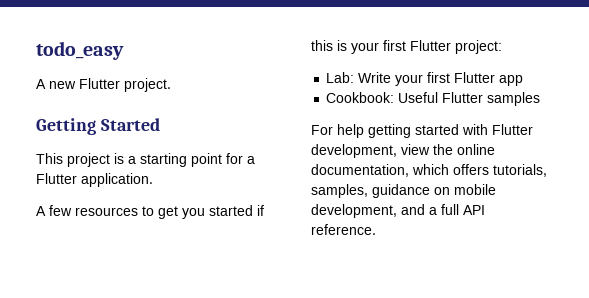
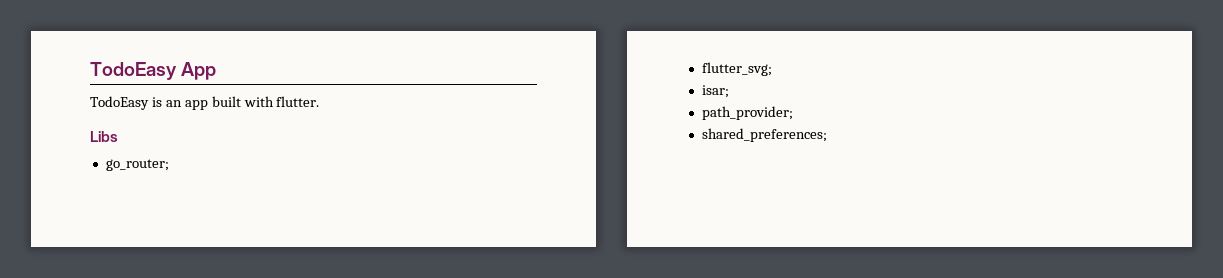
[36,41,124,60] [36,78,171,92] [36,118,160,135] [36,153,255,167] [36,173,153,187] [36,205,264,219] [311,40,502,54] [326,72,524,86] [326,92,541,106] [311,124,533,138] [311,144,495,158] [311,164,547,177] [311,184,496,198] [311,204,485,218] [311,224,376,235] todo_easy // A new Flutter project. // Getting Started // This project is a starting point for a Flutter application. // A few resources to get you started if this is your first Flutter project: // Lab: Write your first Flutter app // Cookbook: Useful Flutter samples // For help getting started with Flutter development, view the online documentation, which offers tutorials, samples, guidance on mobile development, and a full API reference. -> [90,62,217,80] [90,96,320,110] [90,131,118,142] [105,159,169,171] [701,62,772,76] [701,85,729,98] [701,106,793,120] [701,128,827,142] TodoEasy App // TodoEasy is an app built with flutter. // Libs // go_router; // flutter_svg; // isar; // path_provider; // shared_preferences;

